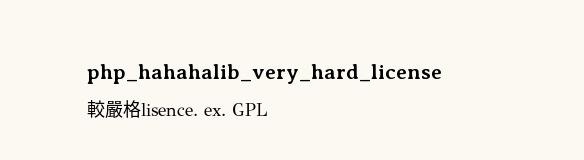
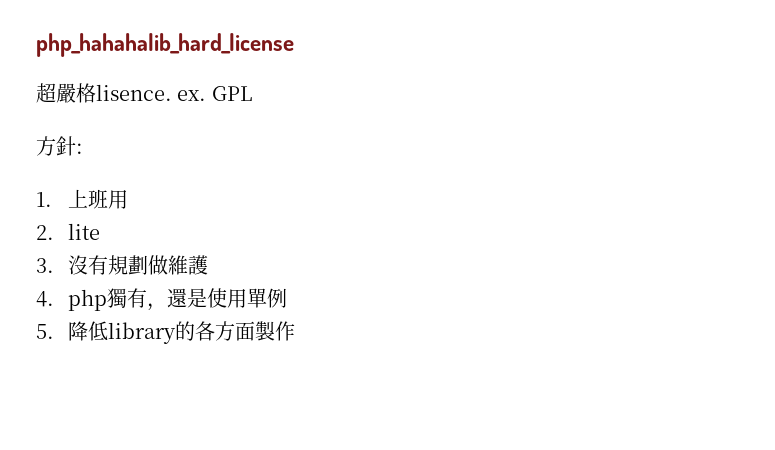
[87,64,442,84] [87,100,105,118] php_hahahalib_very_hard_license // 較 -> [36,33,294,57] [36,83,56,103] php_hahahalib_hard_license // 超
(268, 109) none -> [36,136,83,156] [36,189,128,209] [36,223,100,240] [36,255,208,275] [36,288,287,311] [36,321,295,344] // 方針: // 1.上班用 // 2. lite // 3.沒有規劃做維護 // 4. php獨有，還是使用單例 // 5.降低library的各方面製作

